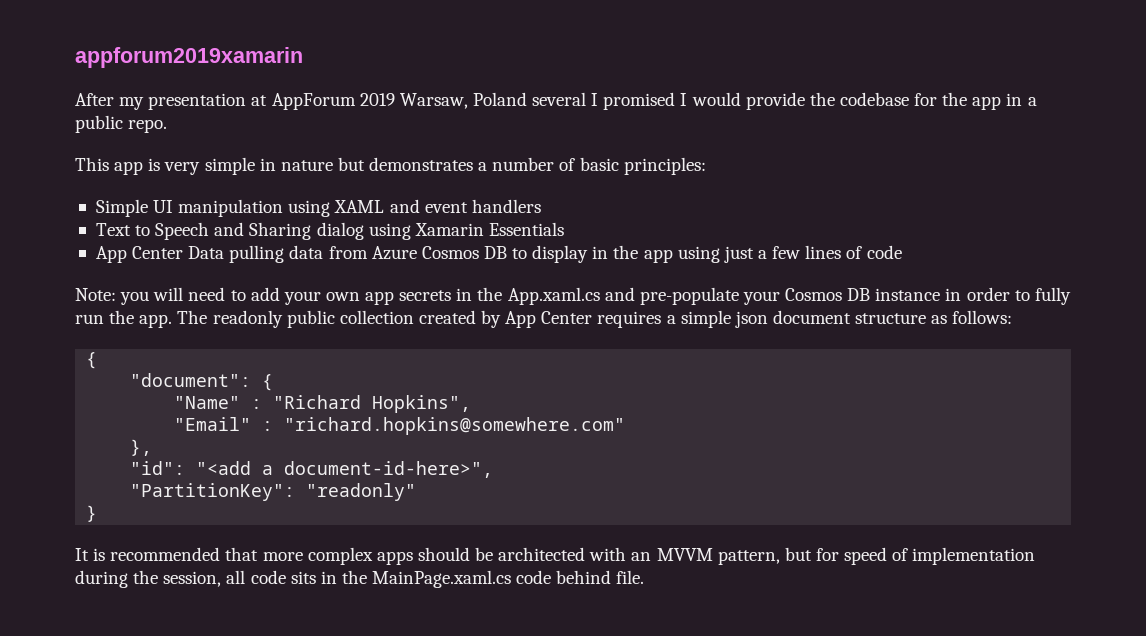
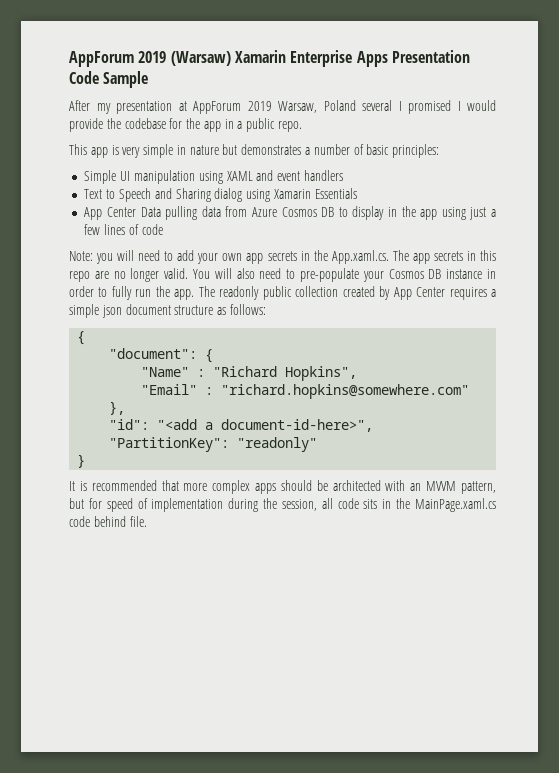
[75,47,303,68] appforum2019xamarin -> [69,50,470,67] [69,71,149,88] AppForum 2019 (Warsaw) Xamarin Enterprise Apps Presentation Code Sample
[507,287,635,305] App.xaml.cs and -> [331,250,497,264] [69,268,296,282] App.xaml.cs. The app secrets in this repo are no longer valid. You will also need to

